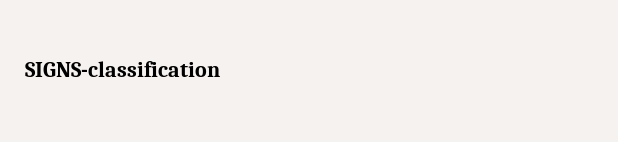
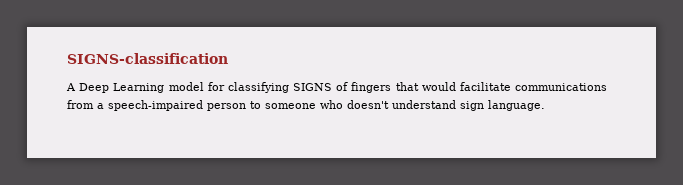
(220, 69) none -> [66,82,608,93] [67,100,545,111] // A Deep Learning model for classifying SIGNS of fingers that would facilitate communications from a speech-impaired person to someone who doesn't understand sign language.

